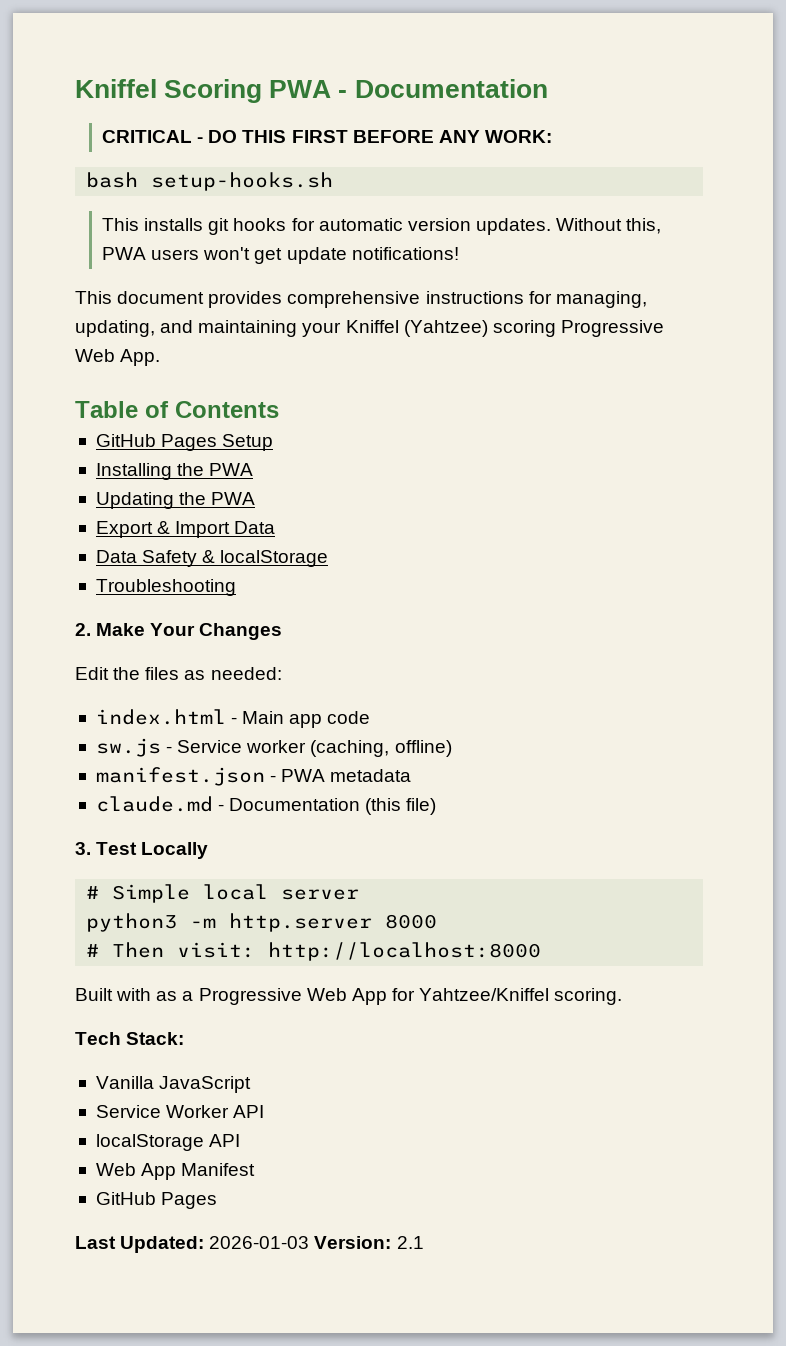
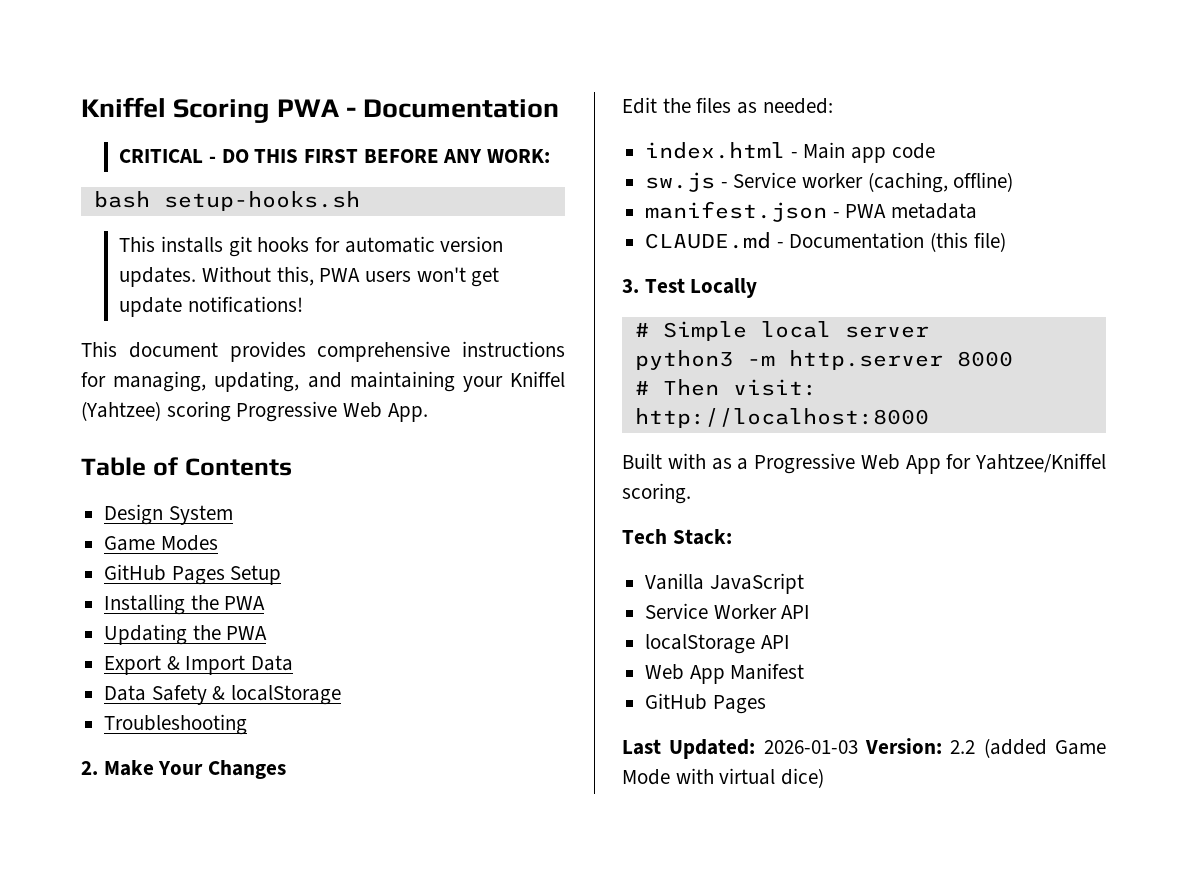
(279, 409) none -> [104,504,233,525] [104,535,218,551] // Design System // Game Modes
[95,796,213,812] claude.md -> [645,232,772,249] CLAUDE.md
[396,1236,424,1249] 2.1 -> [950,738,1106,758] [622,768,825,788] 2.2 (added Game Mode with virtual dice)

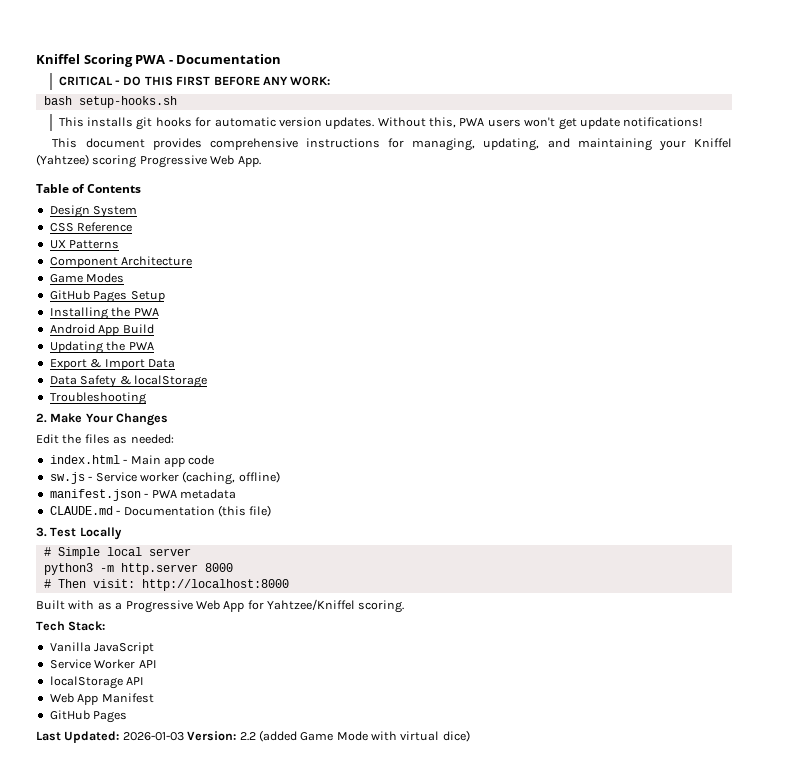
(233, 515) none -> [49,222,133,232] [49,240,120,249] [49,256,193,268] // CSS Reference // UX Patterns // Component Architecture
(266, 603) none -> [49,324,154,336] // Android App Build

